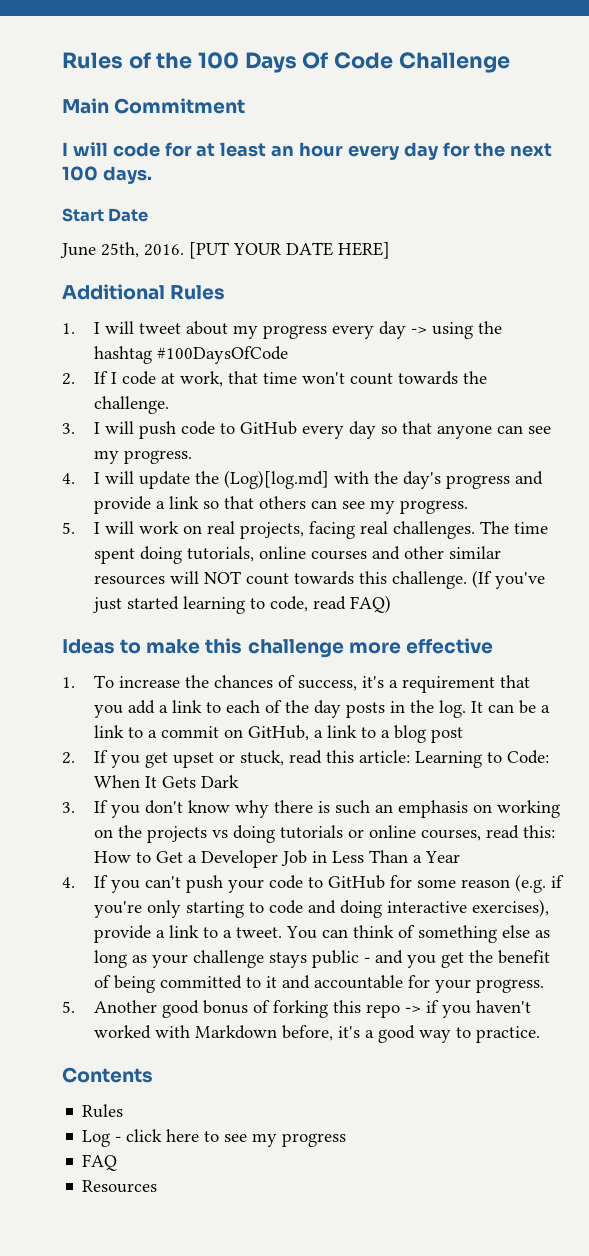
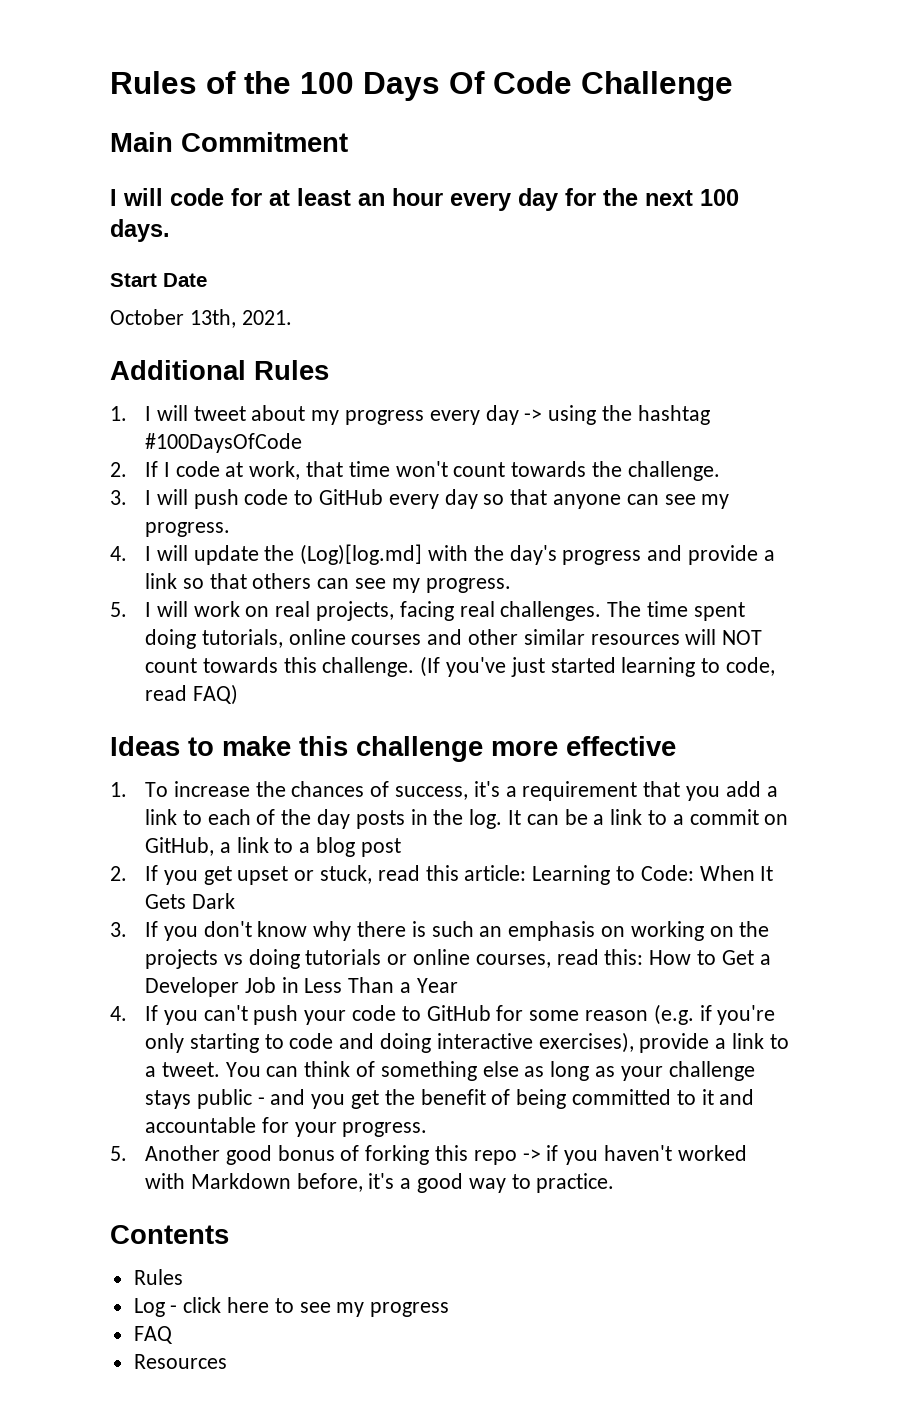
[60,242,390,259] June 25th, 2016. [PUT YOUR DATE HERE] -> [110,309,292,328] October 13th, 2021.

